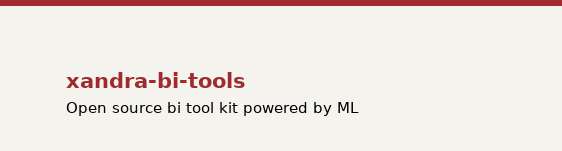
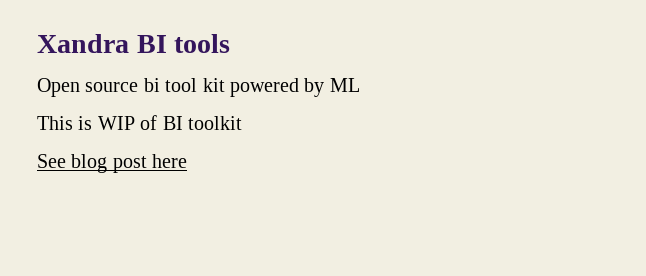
[66,72,246,88] xandra-bi-tools -> [37,34,231,53] Xandra BI tools
(359, 107) none -> [37,115,243,130] [37,154,188,173] // This is WIP of BI toolkit // See blog post here

